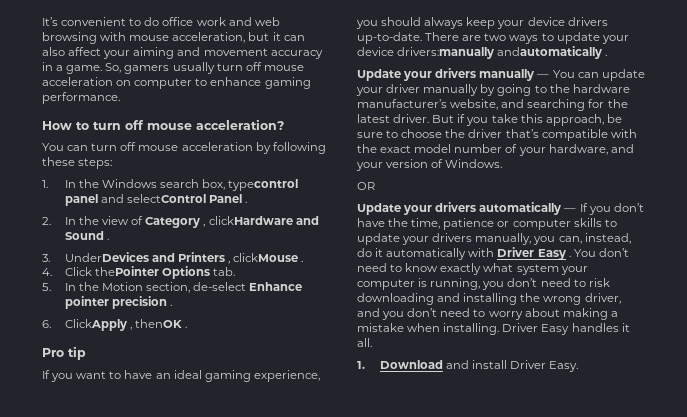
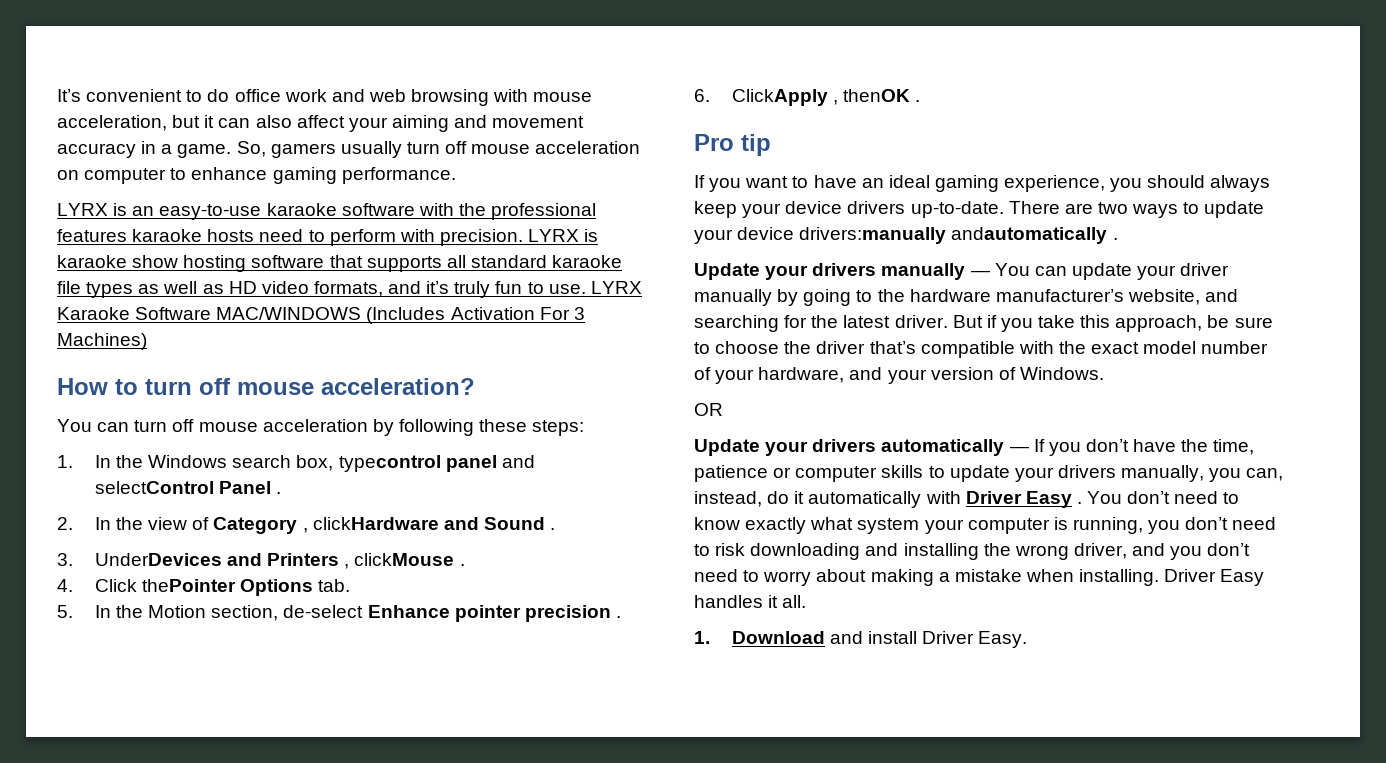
(120, 98) none -> [57,203,597,220] [57,229,599,246] [57,255,623,272] [57,281,642,298] [57,307,585,324] [57,333,147,350] // LYRX is an easy-to-use karaoke software with the professional features karaoke hosts need to perform with precision. LYRX is karaoke show hosting software that supports all standard karaoke file types as well as HD video formats, and it’s truly fun to use. LYRX Karaoke Software MAC/WINDOWS (Includes Activation For 3 Machines)

